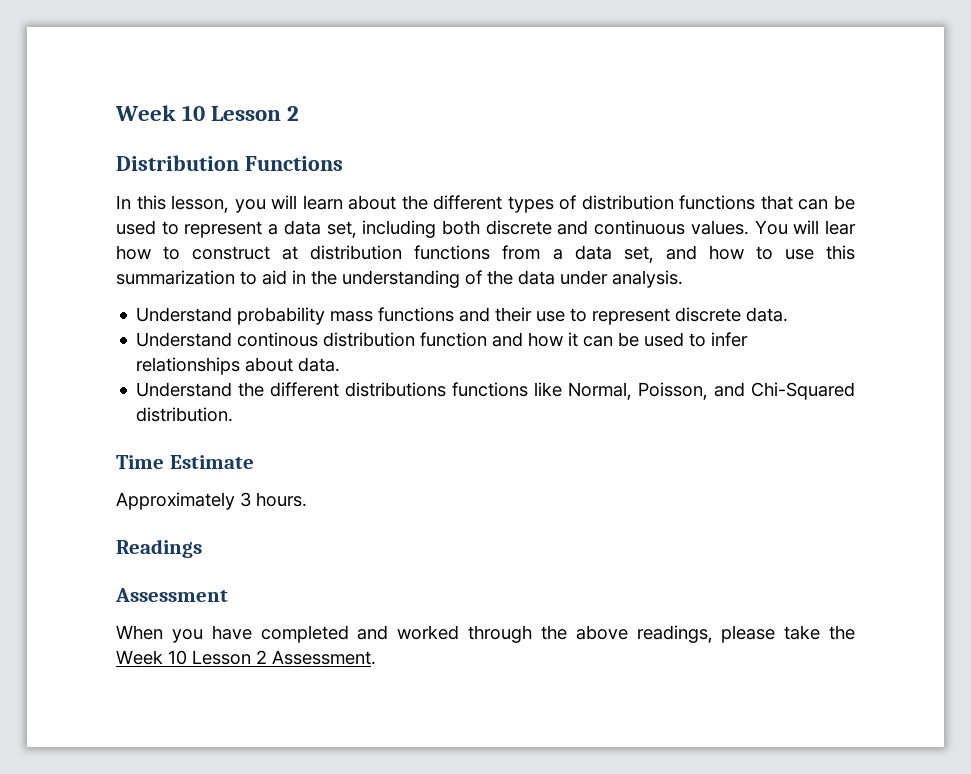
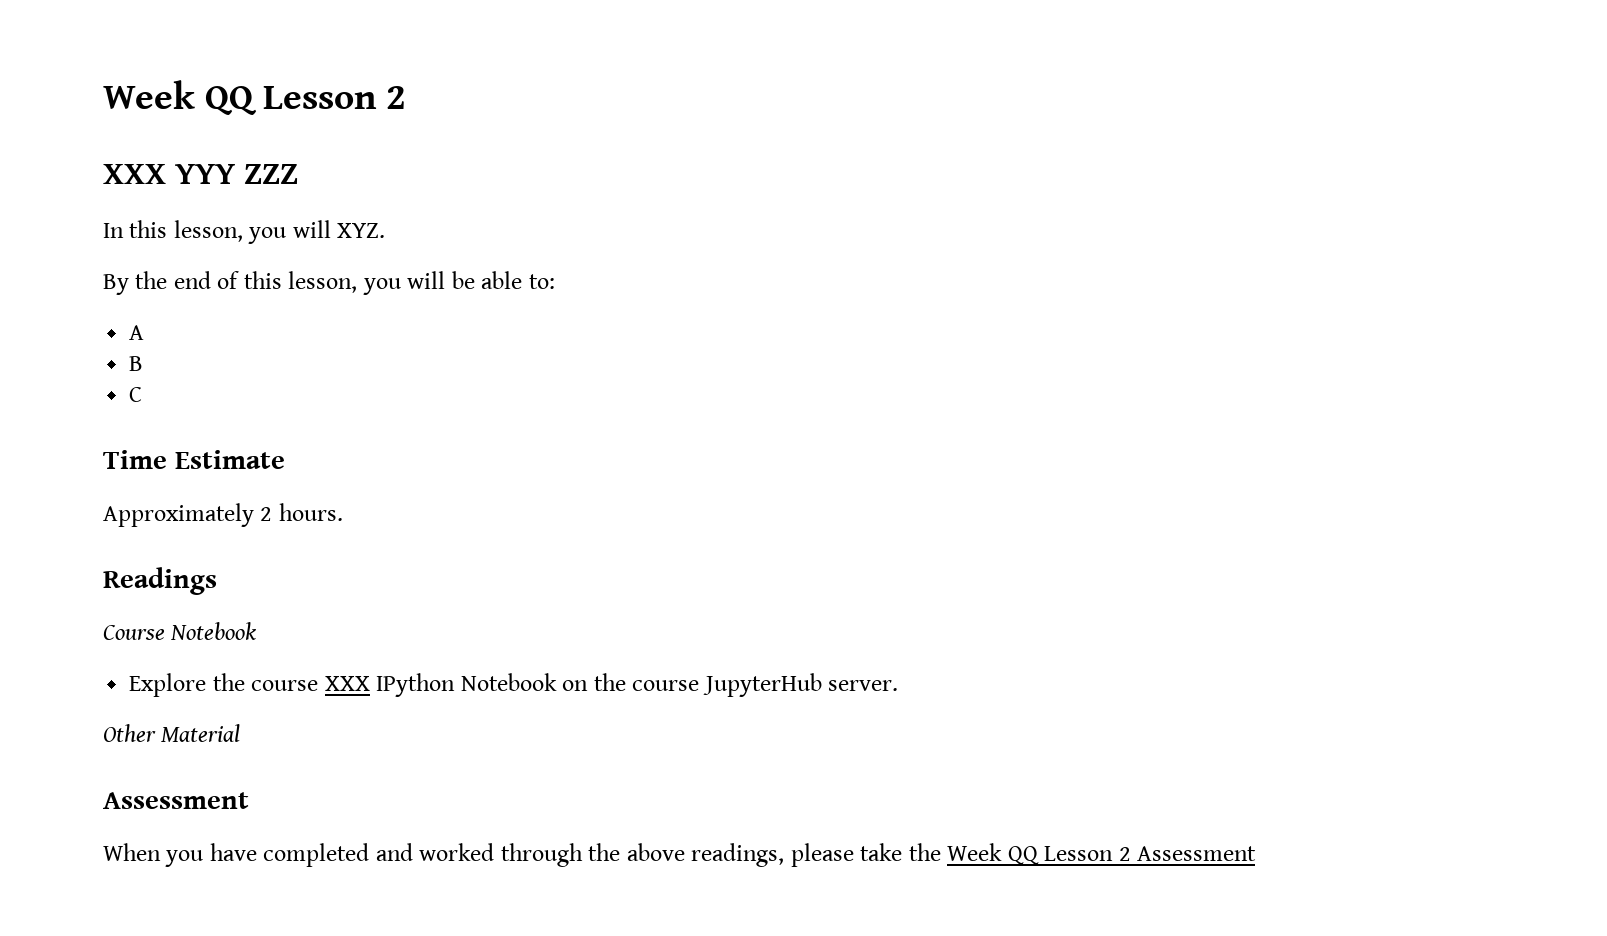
[115,105,206,121] Week 10 -> [103,80,258,115] Week QQ
[116,155,343,171] Distribution Functions -> [103,164,298,184] XXX YYY ZZZ
[302,195,855,213] [116,220,856,238] [116,245,855,263] [116,270,683,288] [136,307,789,325] [136,332,749,347] [136,357,341,375] [136,382,855,400] [136,407,234,422] learn about the different types of distribution functions that can be used to represent a data set, including both discrete and continuous values. You will lear how to construct at distribution functions from a data set, and how to use this summarization to aid in the understanding of the data under analysis. // Understand probability mass functions and their use to represent discrete data. // Understand continous distribution function and how it can be used to infer relationships about data. // Understand the different distributions functions like Normal, Poisson, and Chi-Squared distribution. -> [337,223,386,238] [103,271,555,295] [129,325,145,340] [129,356,144,371] [129,387,143,402] XYZ. // By the end of this lesson, you will be able to: // A // B // C
[240,492,251,507] 3 -> [260,507,273,521] 2
(202, 548) none -> [103,622,257,640] [129,673,899,697] [103,724,241,742] // Course Notebook // Explore the course XXX IPython Notebook on the course JupyterHub server. // Other Material
[168,650,376,665] 10 Lesson 2 Assessment. -> [1007,846,1257,865] QQ Lesson 2 Assessment

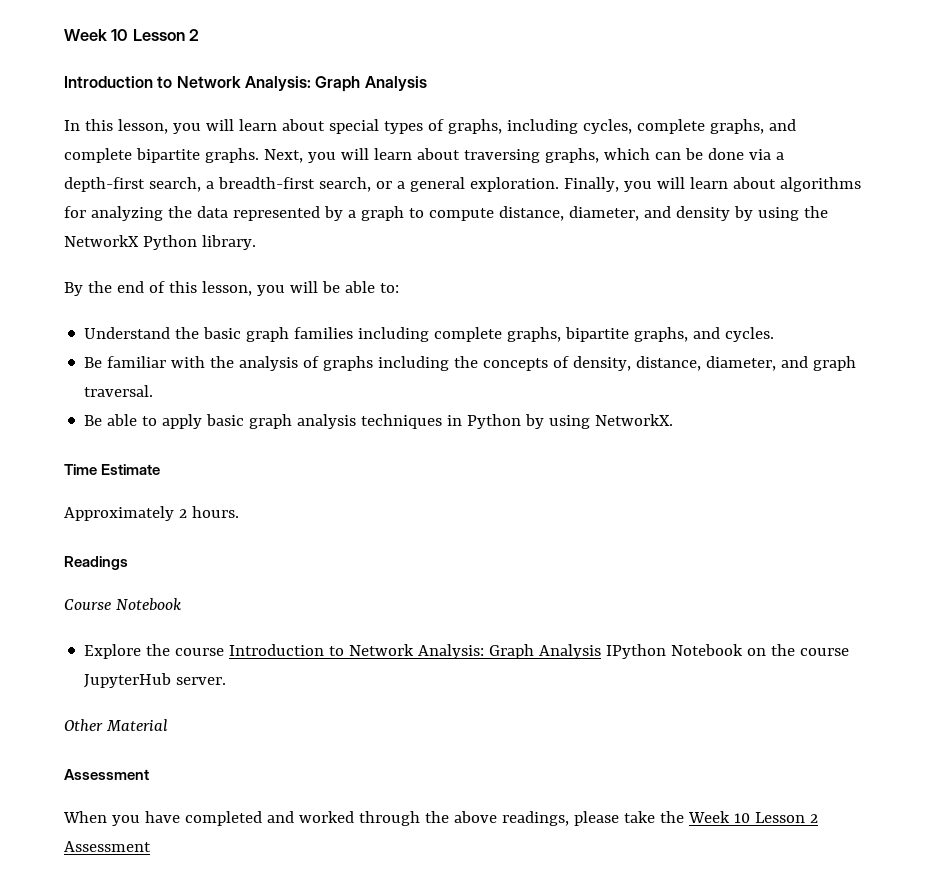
[103,80,258,115] Week QQ -> [64,29,129,41] Week 10
[103,164,298,184] XXX YYY ZZZ -> [64,76,427,92] Introduction to Network Analysis: Graph Analysis
[337,223,386,238] XYZ. -> [238,119,796,134] [64,148,784,163] [64,177,861,192] [64,206,828,221] [64,235,256,250] learn about special types of graphs, including cycles, complete graphs, and complete bipartite graphs. Next, you will learn about traversing graphs, which can be done via a depth-first search, a breadth-first search, or a general exploration. Finally, you will learn about algorithms for analyzing the data represented by a graph to compute distance, diameter, and density by using the NetworkX Python library.
[129,325,145,340] [129,356,144,371] [129,387,143,402] A // B // C -> [84,327,775,342] [84,356,857,371] [84,385,154,397] [84,414,674,429] Understand the basic graph families including complete graphs, bipartite graphs, and cycles. // Be familiar with the analysis of graphs including the concepts of density, distance, diameter, and graph traversal. // Be able to apply basic graph analysis techniques in Python by using NetworkX.
[324,676,370,691] XXX -> [229,644,602,659] Introduction to Network Analysis: Graph Analysis
[1007,846,1039,865] QQ -> [733,813,750,823] 10

